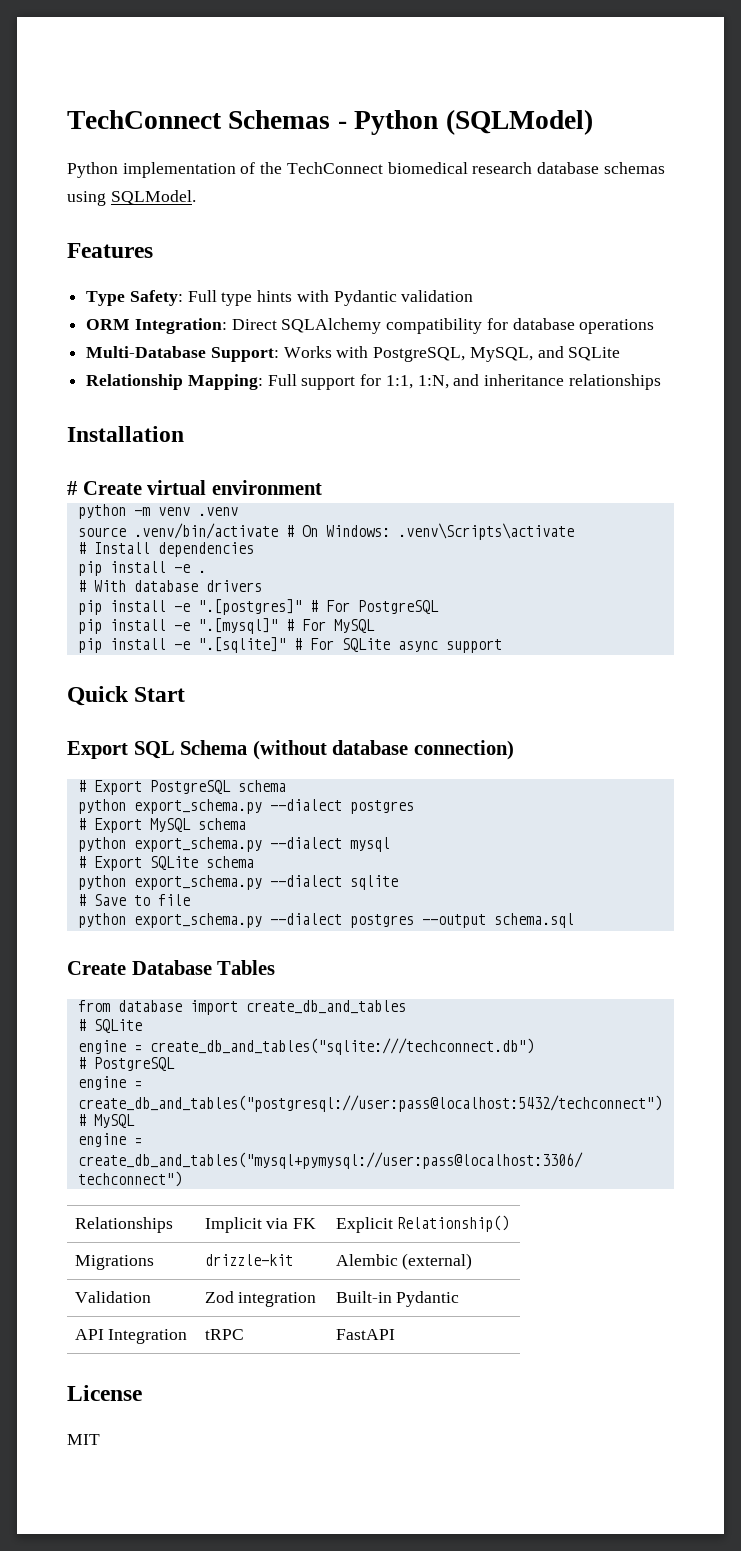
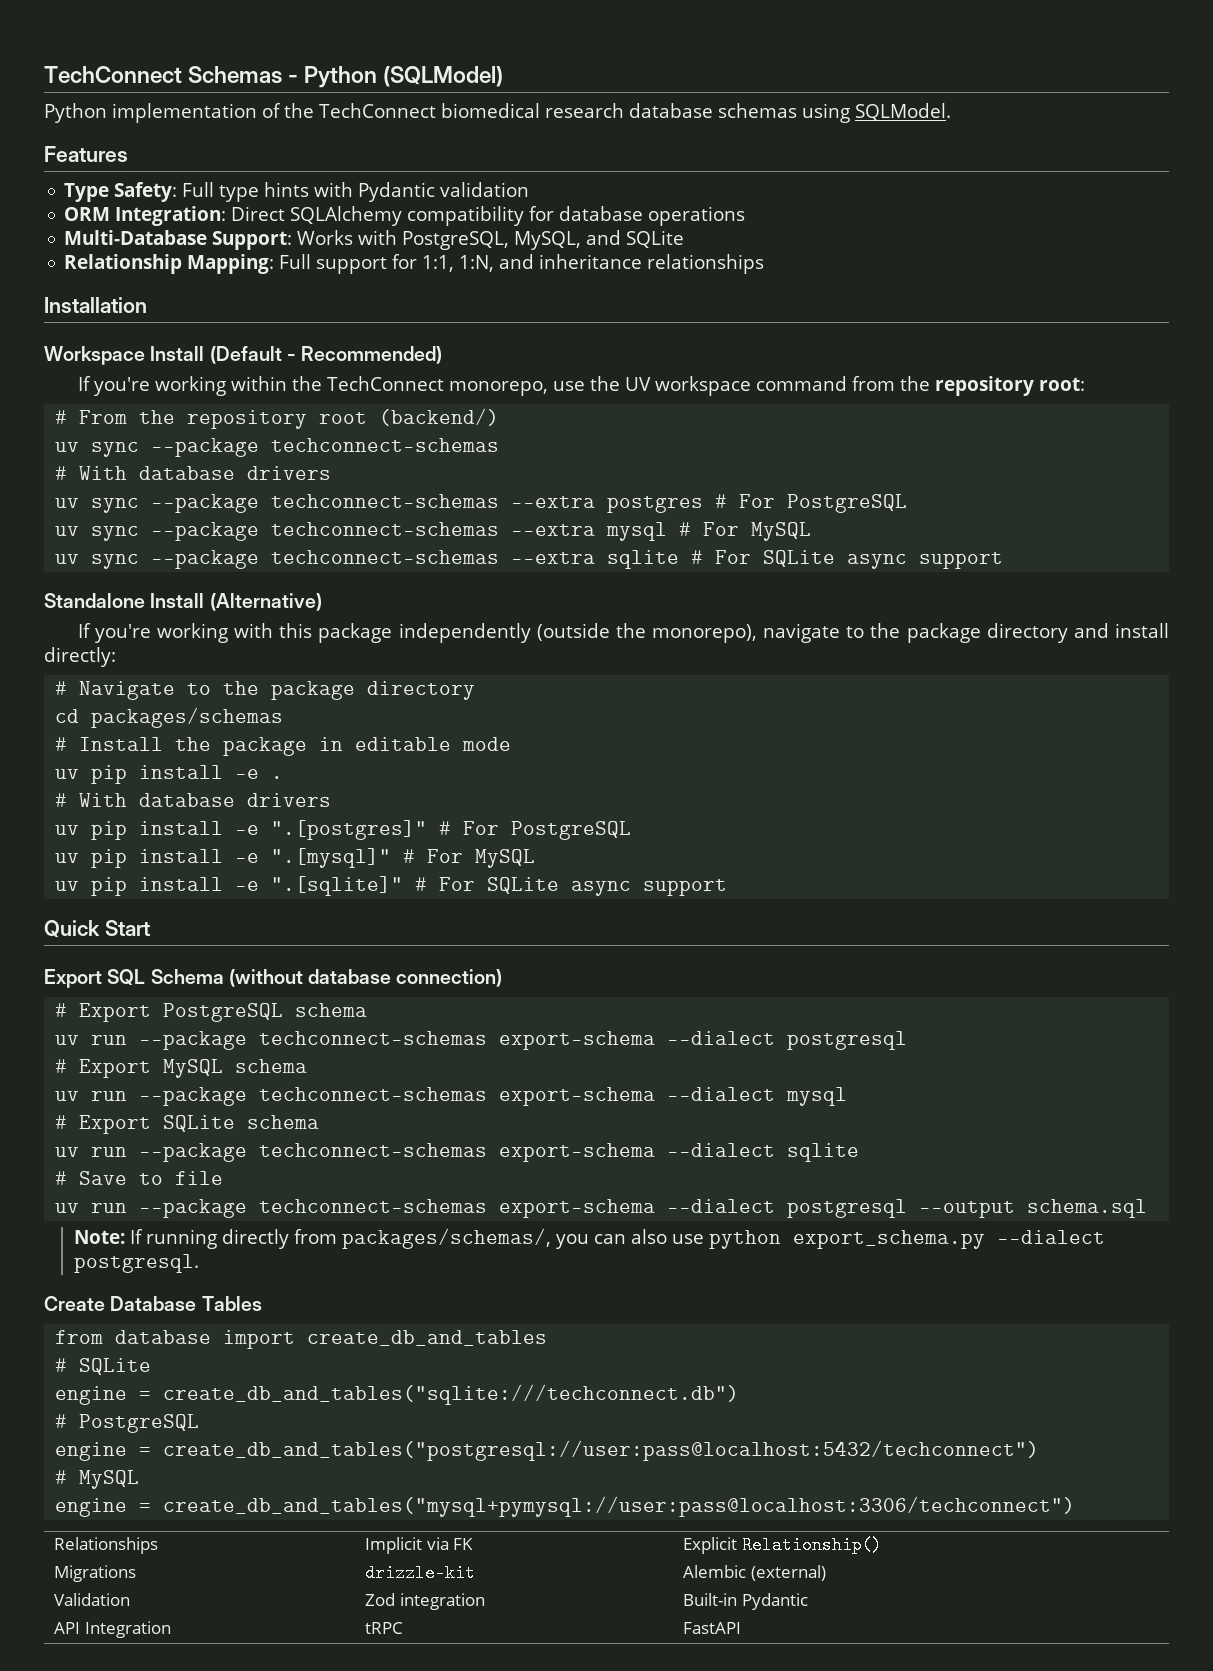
[67,480,322,495] [77,504,238,519] [77,523,574,540] [77,542,254,557] # Create virtual environment // python -m venv .venv // source .venv/bin/activate # On Windows: .venv\Scripts\activate // # Install dependencies // -> [44,346,443,365] [77,376,1085,396] [55,408,500,429] [55,438,500,457] [55,466,332,481] [55,494,908,513] [55,522,812,541] [55,550,1004,569] [44,593,322,611] [77,623,1169,643] [44,647,116,667] [55,681,476,700] [55,707,284,728] [55,737,512,756] [55,769,80,779] Workspace Install (Default - Recommended) // If you're working within the TechConnect monorepo, use the UV workspace command from the repository root: // # From the repository root (backend/) // uv sync --package techconnect-schemas // # With database drivers // uv sync --package techconnect-schemas --extra postgres # For PostgreSQL // uv sync --package techconnect-schemas --extra mysql # For MySQL // uv sync --package techconnect-schemas --extra sqlite # For SQLite async support // Standalone Install (Alternative) // If you're working with this package independently (outside the monorepo), navigate to the package directory and install directly: // # Navigate to the package directory // cd packages/schemas // # Install the package in editable mode // uv
(262, 586) none -> [55,825,80,835] uv
(439, 607) none -> [55,853,80,863] uv
(375, 626) none -> [55,881,80,891] uv
[77,799,414,814] python export_schema.py --dialect postgres -> [55,1031,908,1050] uv run --package techconnect-schemas export-schema --dialect postgresql
[77,837,262,852] python export_schema.py -> [55,1087,656,1106] uv run --package techconnect-schemas export-schema
[77,875,262,890] python export_schema.py -> [55,1143,656,1162] uv run --package techconnect-schemas export-schema
[77,913,574,928] python export_schema.py --dialect postgres --output schema.sql -> [55,1199,1148,1218] [73,1228,1105,1249] [73,1254,199,1273] uv run --package techconnect-schemas export-schema --dialect postgresql --output schema.sql // Note: If running directly from packages/schemas/, you can also use python export_schema.py --dialect postgresql.
[67,1385,142,1401] [67,1434,100,1445] // License // MIT -> (742, 1628) none

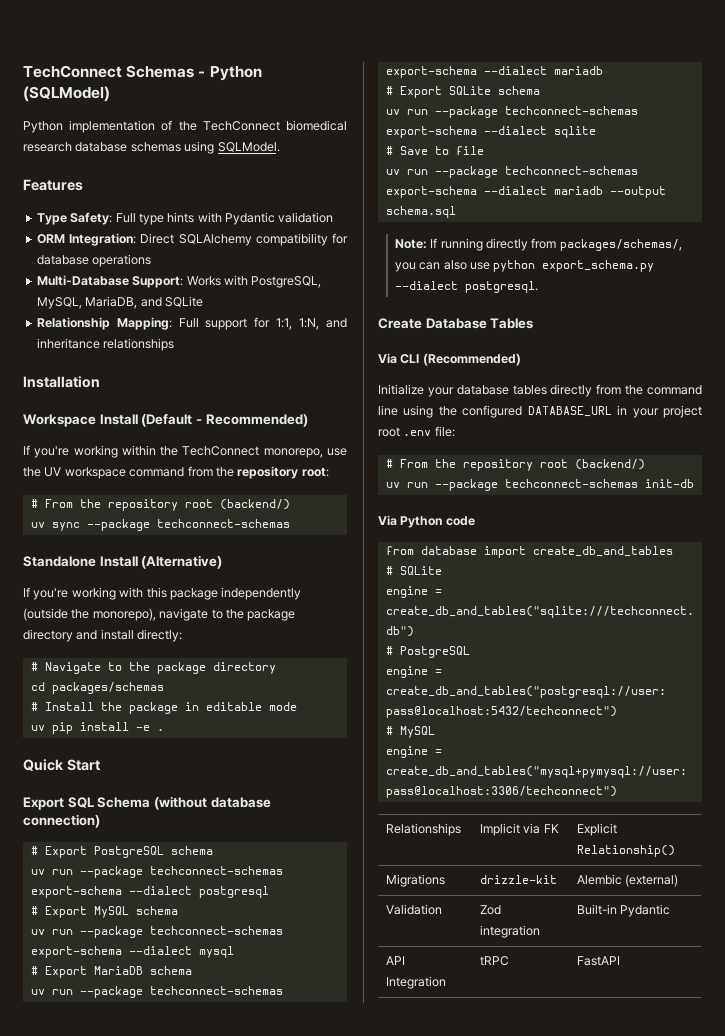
(582, 240) none -> [85,296,138,309] MariaDB,
[55,466,332,481] [55,494,908,513] [55,522,812,541] [55,550,1004,569] // # With database drivers // uv sync --package techconnect-schemas --extra postgres # For PostgreSQL // uv sync --package techconnect-schemas --extra mysql # For MySQL // uv sync --package techconnect-schemas --extra sqlite # For SQLite async support -> (290, 523) none
[55,793,332,808] [55,820,632,840] [55,848,536,868] [55,876,728,896] // # With database drivers // uv pip install -e ".[postgres]" # For PostgreSQL // uv pip install -e ".[mysql]" # For MySQL // uv pip install -e ".[sqlite]" # For SQLite async support -> (164, 729) none
(848, 1096) none -> [30,966,192,978] [30,986,283,998] [385,66,603,78] // # Export MariaDB schema // uv run --package techconnect-schemas export-schema --dialect mariadb
[787,1199,908,1218] postgresql -> [553,186,603,195] mariadb
(262, 1303) none -> [378,353,521,366] [378,384,702,397] [378,405,702,418] [378,426,455,437] [385,459,645,471] [385,479,694,491] [378,515,475,528] // Via CLI (Recommended) // Initialize your database tables directly from the command line using the configured DATABASE_URL in your project root .env file: // # From the repository root (backend/) // uv run --package techconnect-schemas init-db // Via Python code

